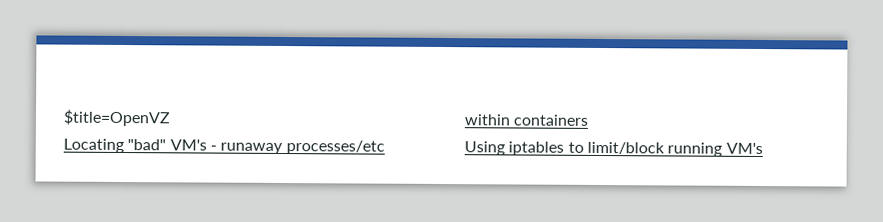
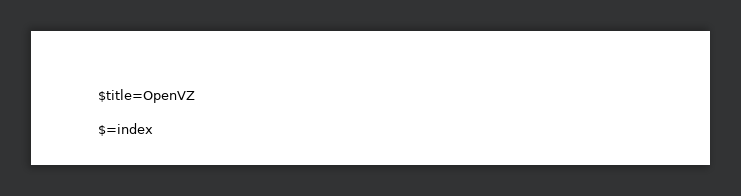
[63,138,385,155] [464,114,589,126] [464,141,763,157] Locating "bad" VM's - runaway processes/etc within containers // Using iptables to limit/block running VM's -> [98,123,153,136] $=index

